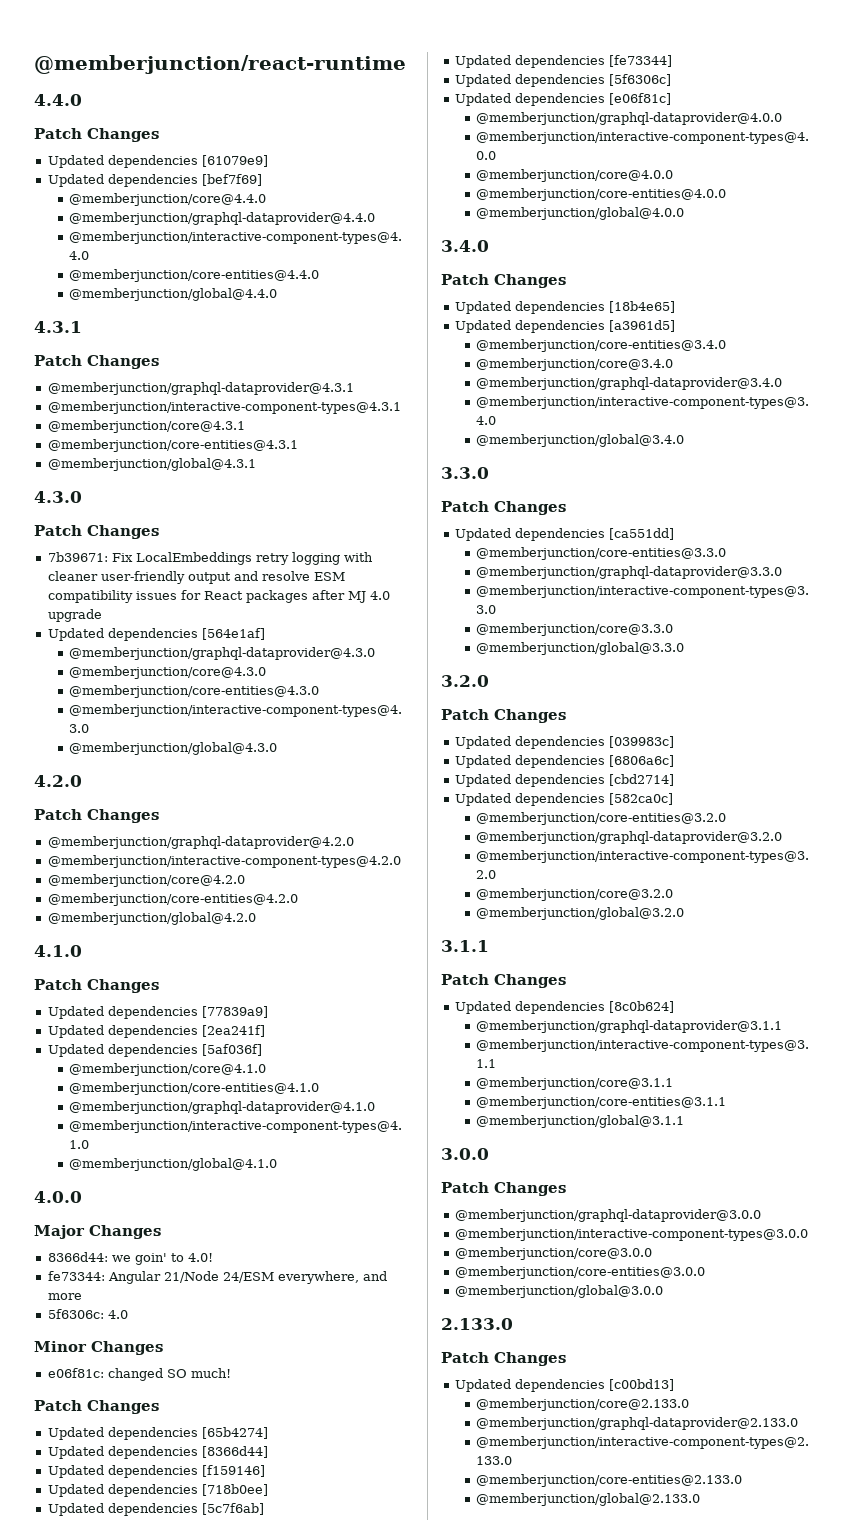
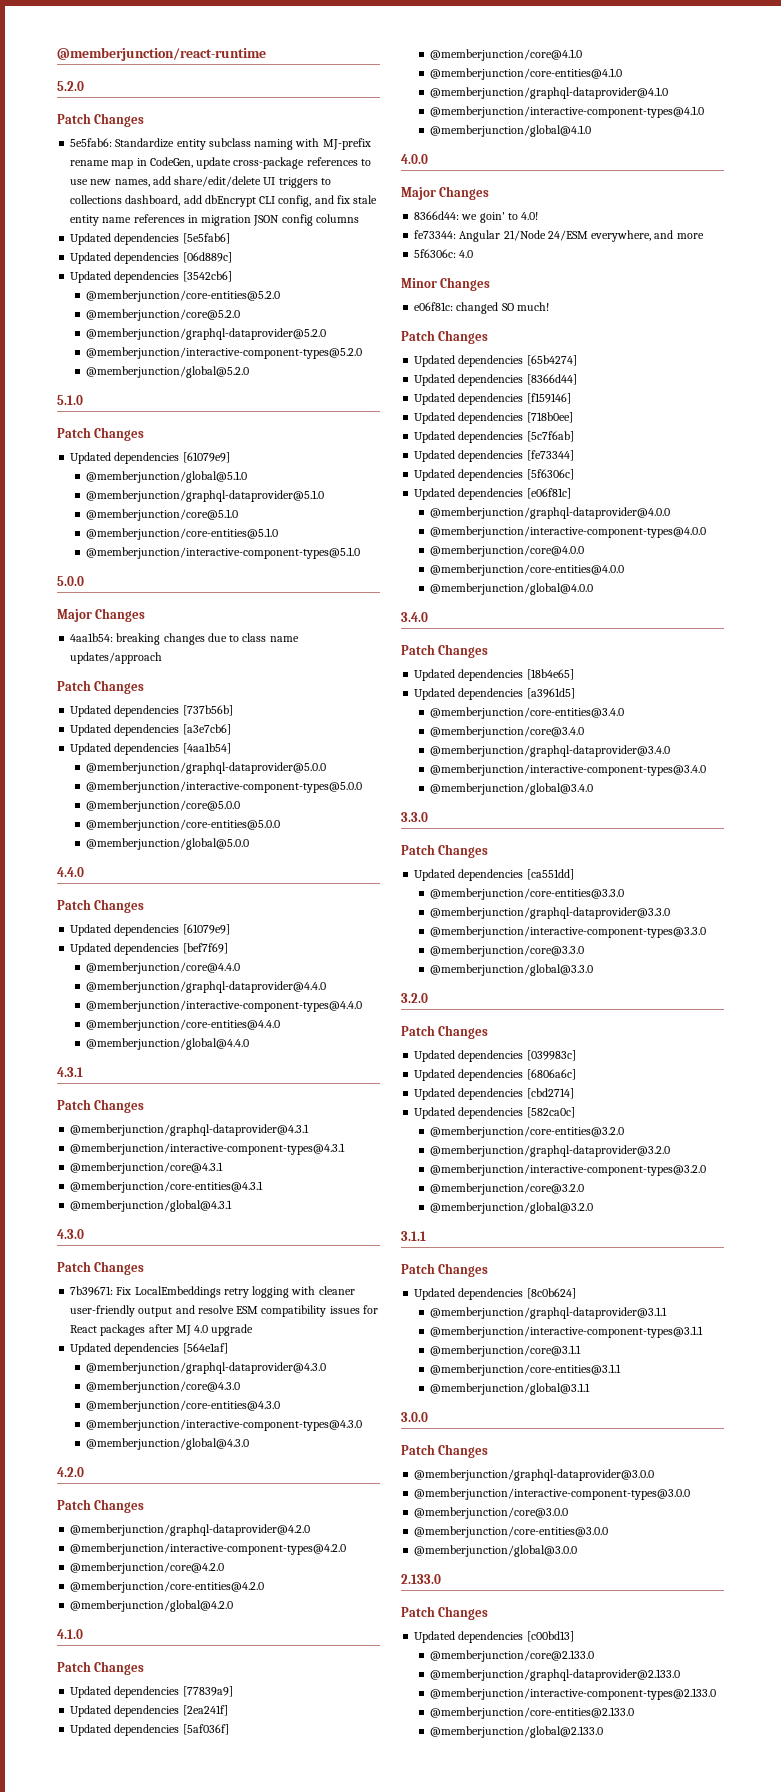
(406, 64) none -> [57,81,84,91] [57,113,145,127] [70,138,371,150] [70,157,371,169] [70,176,331,188] [70,195,378,207] [70,214,359,226] [70,233,230,245] [70,252,232,264] [70,271,232,283] [85,290,280,302] [85,309,240,321] [85,328,326,340] [85,347,362,359] [85,366,249,378] [57,395,83,405] [57,427,145,441] [70,452,230,464] [85,471,247,483] [85,490,324,502] [85,509,238,521] [85,528,278,540] [85,547,360,559] [57,576,84,586] [57,608,146,622] [70,633,299,645] [70,652,163,664] [57,680,145,694] [70,705,233,717] [70,724,231,736] [70,743,231,755] [85,762,326,774] [85,781,362,793] [85,800,240,812] [85,819,280,831] [85,838,249,850] // 5.2.0 // Patch Changes // 5e5fab6: Standardize entity subclass naming with MJ-prefix rename map in CodeGen, update cross-package references to use new names, add share/edit/delete UI triggers to collections dashboard, add dbEncrypt CLI config, and fix stale entity name references in migration JSON config columns // Updated dependencies [5e5fab6] // Updated dependencies [06d889c] // Updated dependencies [3542cb6] // @memberjunction/core-entities@5.2.0 // @memberjunction/core@5.2.0 // @memberjunction/graphql-dataprovider@5.2.0 // @memberjunction/interactive-component-types@5.2.0 // @memberjunction/global@5.2.0 // 5.1.0 // Patch Changes // Updated dependencies [61079e9] // @memberjunction/global@5.1.0 // @memberjunction/graphql-dataprovider@5.1.0 // @memberjunction/core@5.1.0 // @memberjunction/core-entities@5.1.0 // @memberjunction/interactive-component-types@5.1.0 // 5.0.0 // Major Changes // 4aa1b54: breaking changes due to class name updates/approach // Patch Changes // Updated dependencies [737b56b] // Updated dependencies [a3e7cb6] // Updated dependencies [4aa1b54] // @memberjunction/graphql-dataprovider@5.0.0 // @memberjunction/interactive-component-types@5.0.0 // @memberjunction/core@5.0.0 // @memberjunction/core-entities@5.0.0 // @memberjunction/global@5.0.0

